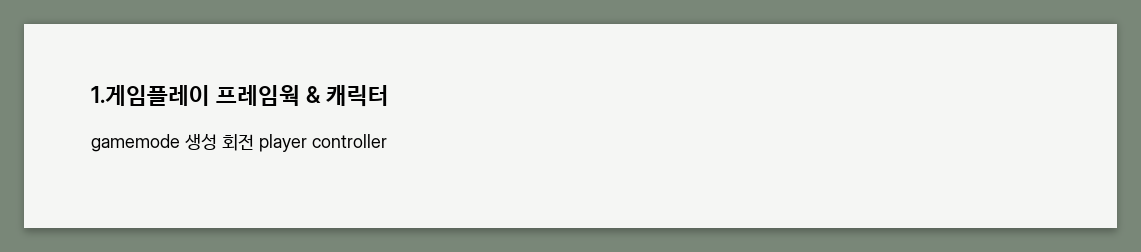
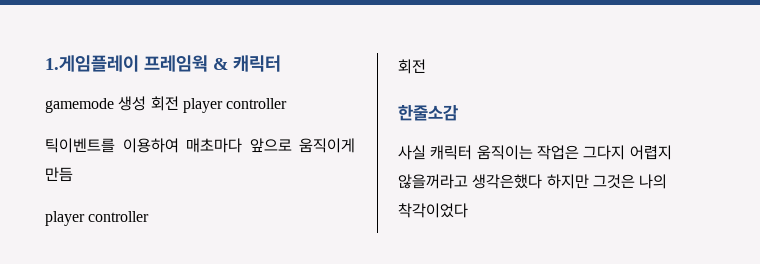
(387, 141) none -> [45,138,355,153] [45,167,73,182] [45,211,150,226] [398,59,426,74] [398,105,458,121] [398,145,672,160] [398,174,668,189] [398,203,468,218] // 틱이벤트를 이용하여 매초마다 앞으로 움직이게 만듬 // player controller // 회전 // 한줄소감 // 사실 캐릭터 움직이는 작업은 그다지 어렵지 않을꺼라고 생각은했다 하지만 그것은 나의 착각이었다

